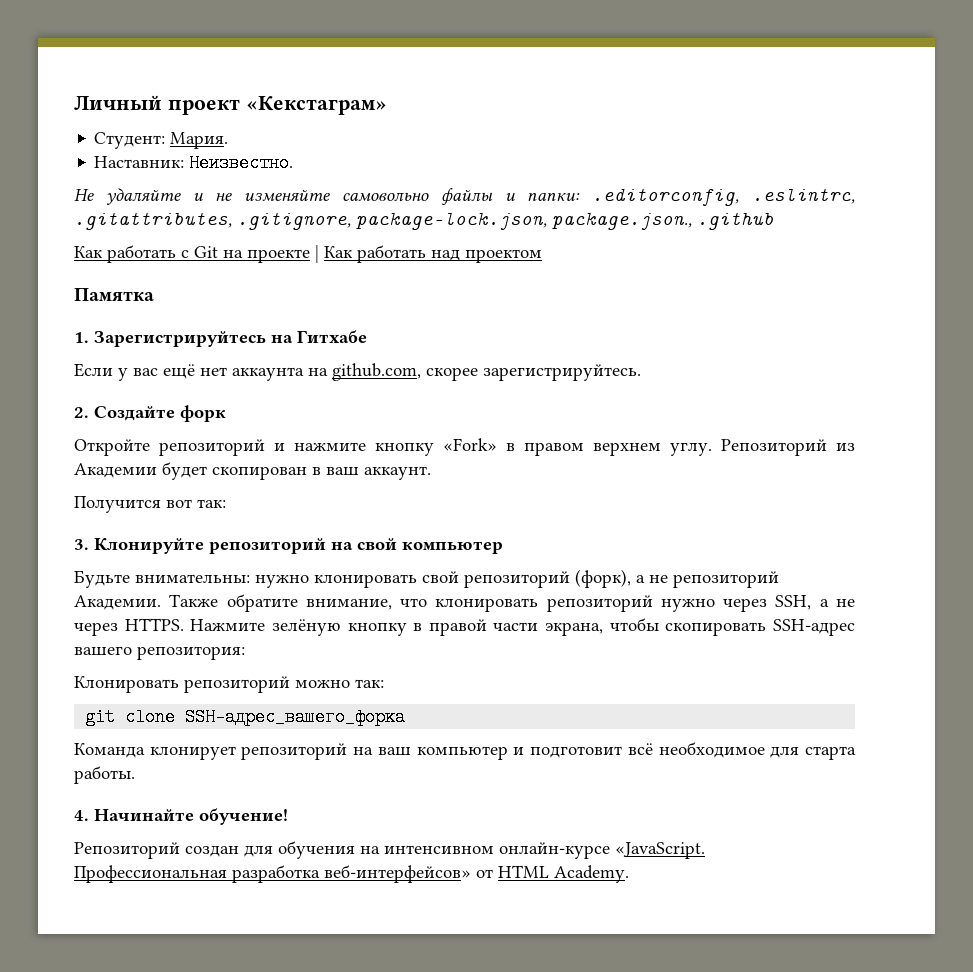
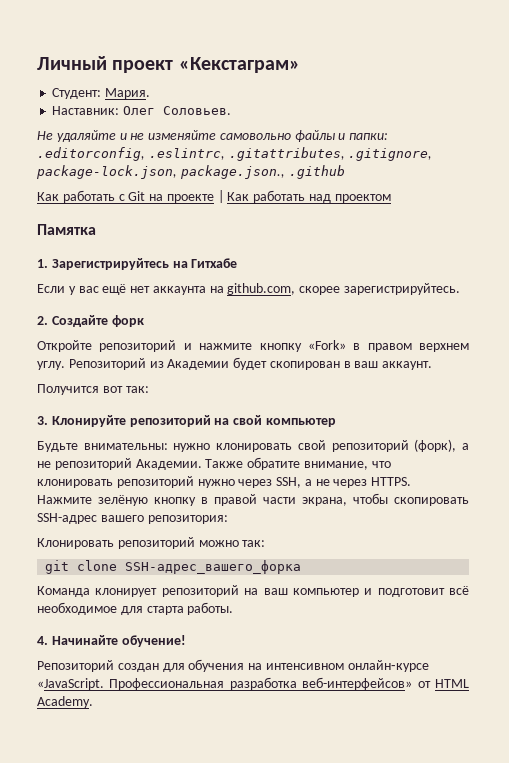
[189,155,294,172] Неизвестно. -> [123,106,232,115] Олег Соловьев.

